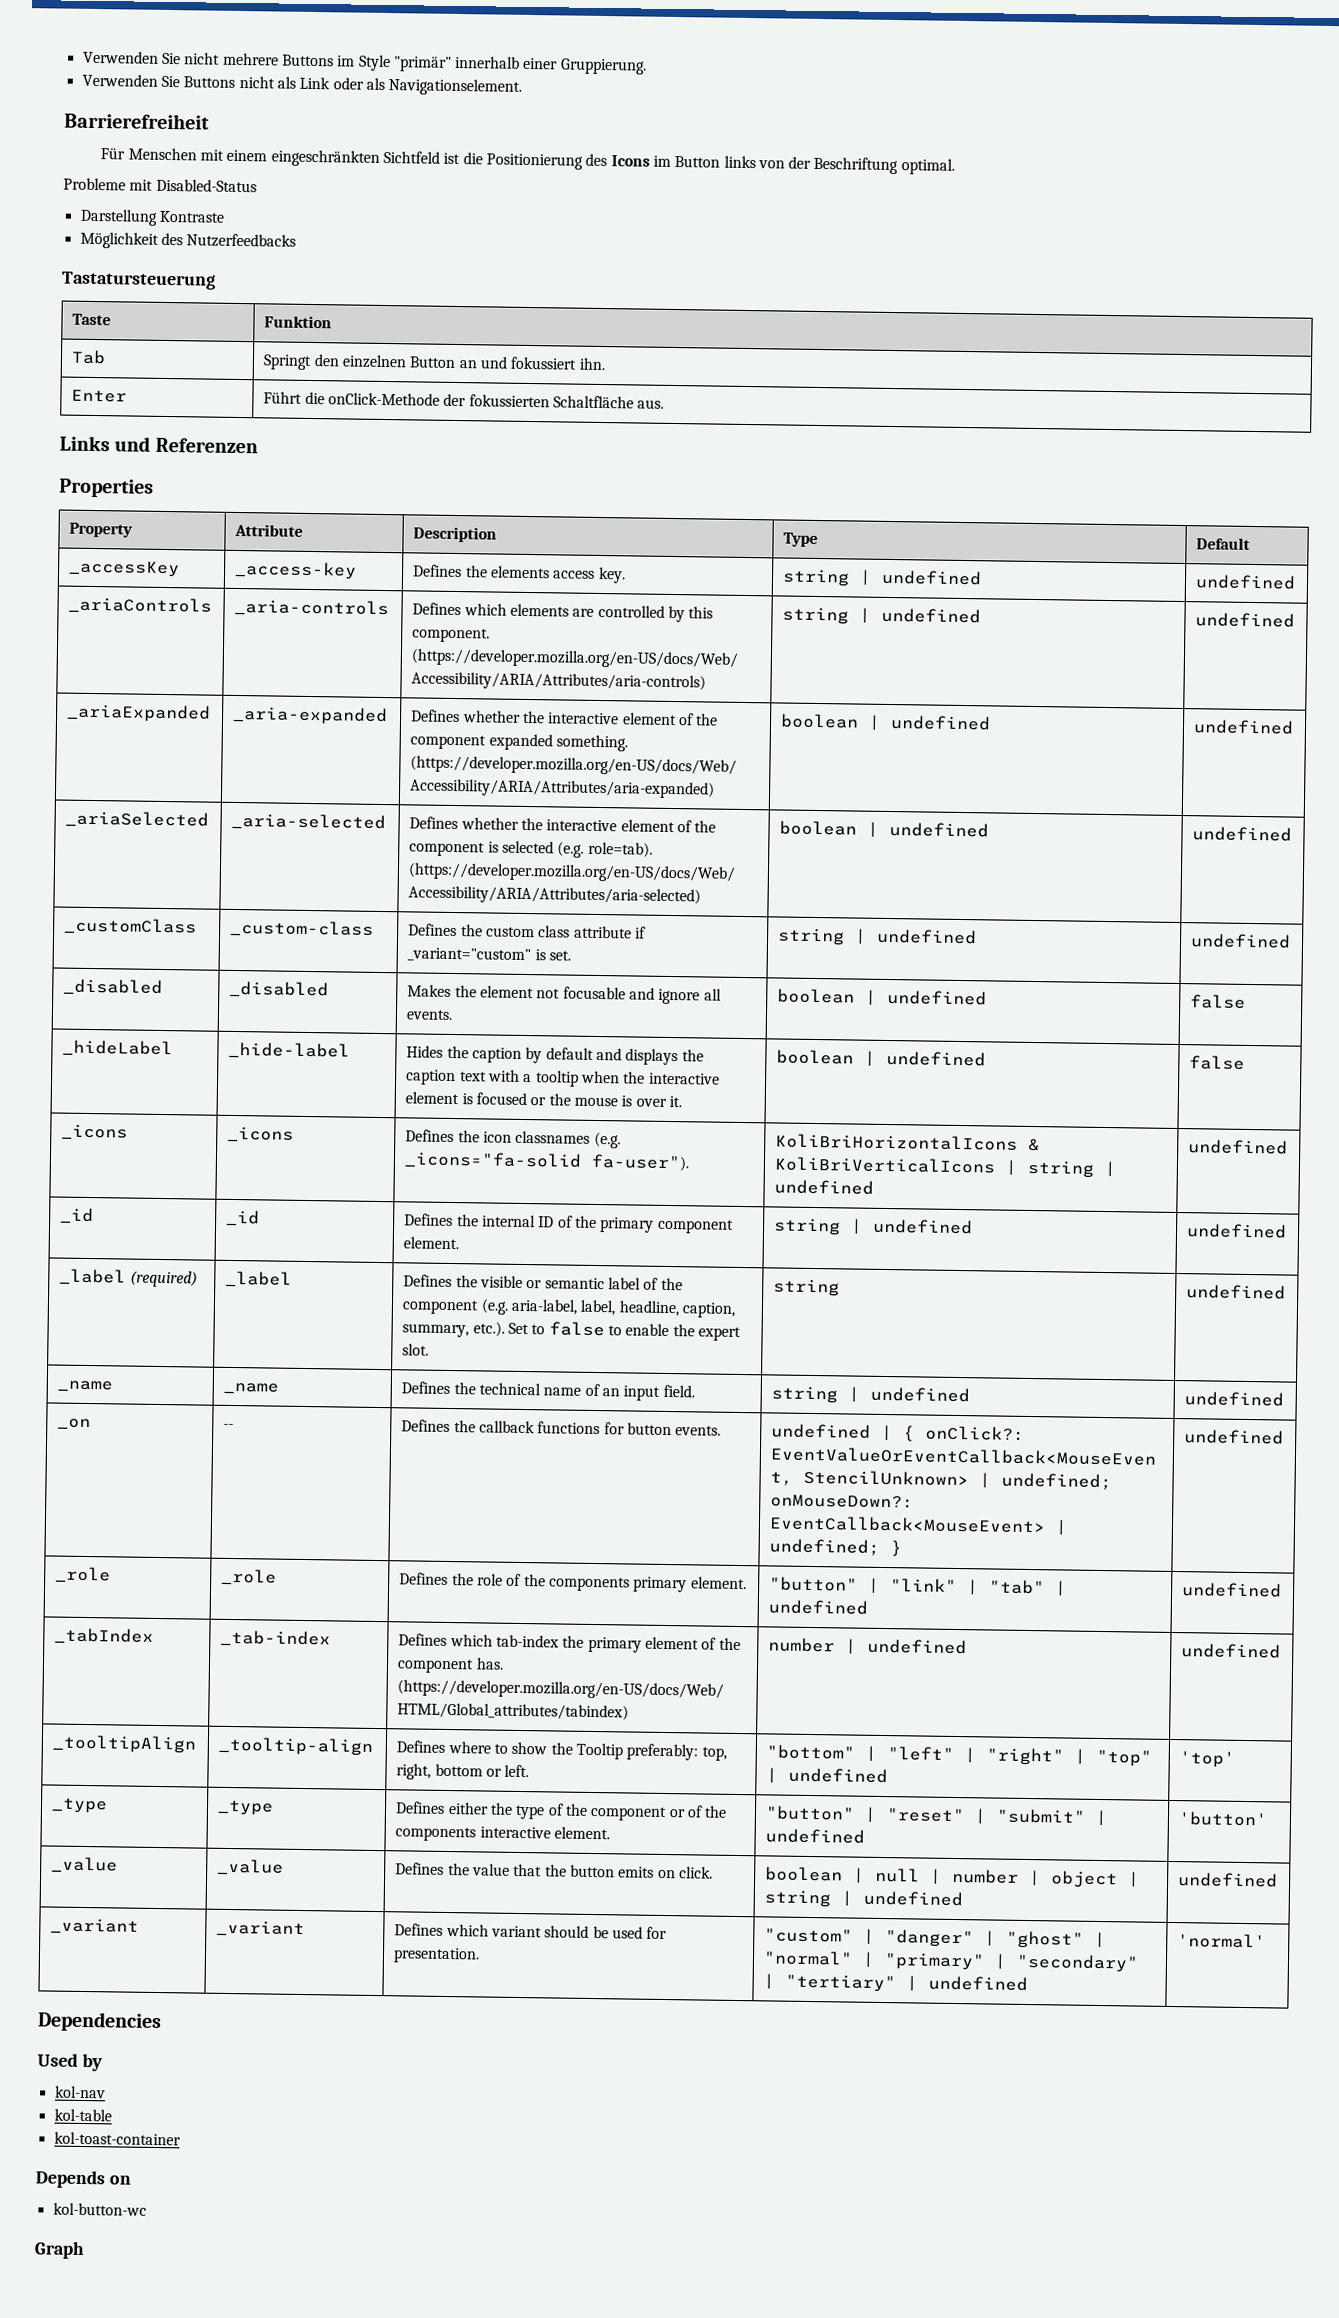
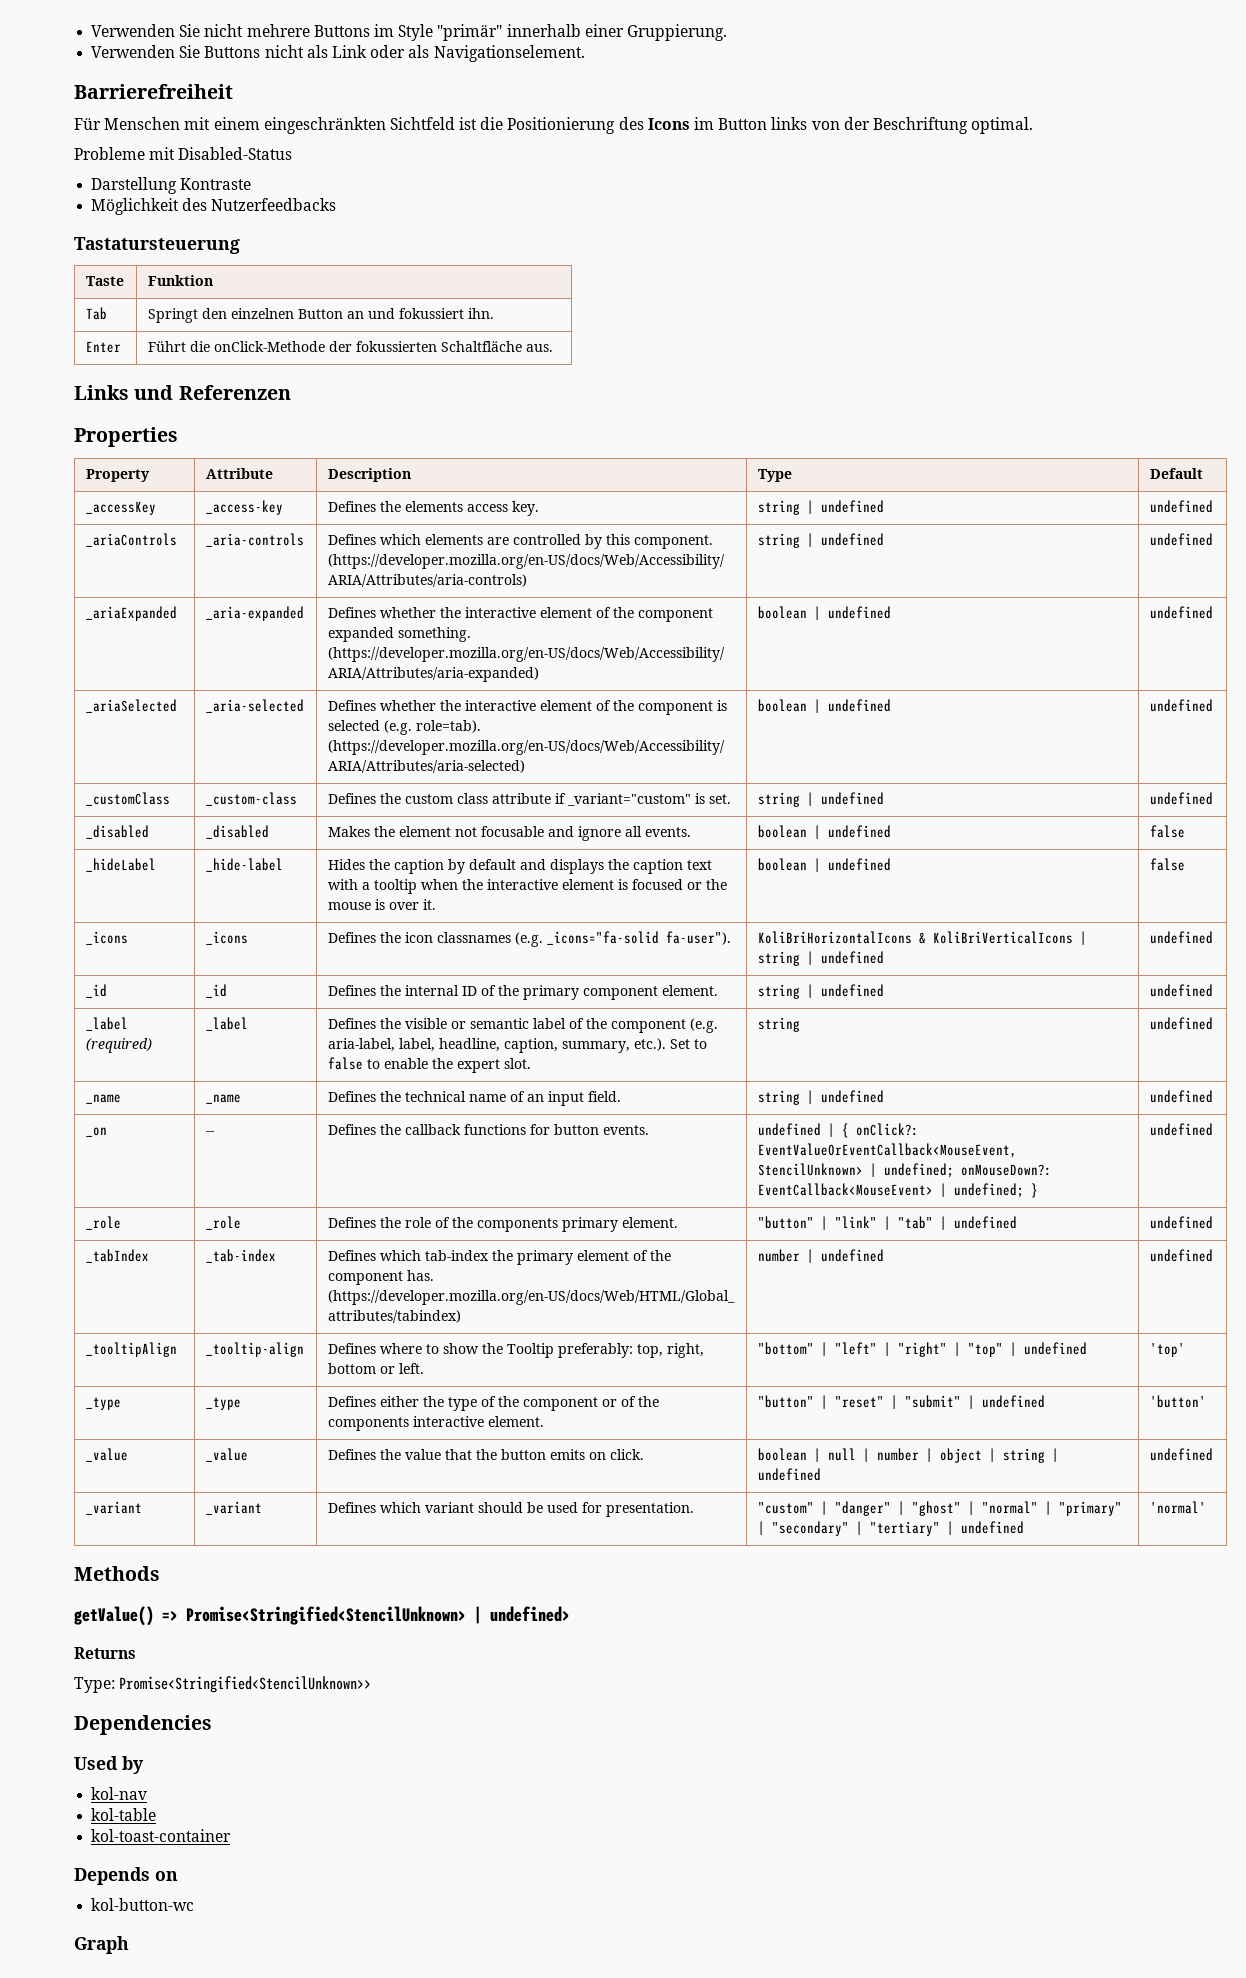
(1267, 1941) none -> [74,1566,160,1581] [74,1606,570,1626] [74,1647,136,1659] [74,1676,372,1693] // Methods // getValue() => Promise<Stringified<StencilUnknown> | undefined> // Returns // Type: Promise<Stringified<StencilUnknown>>

